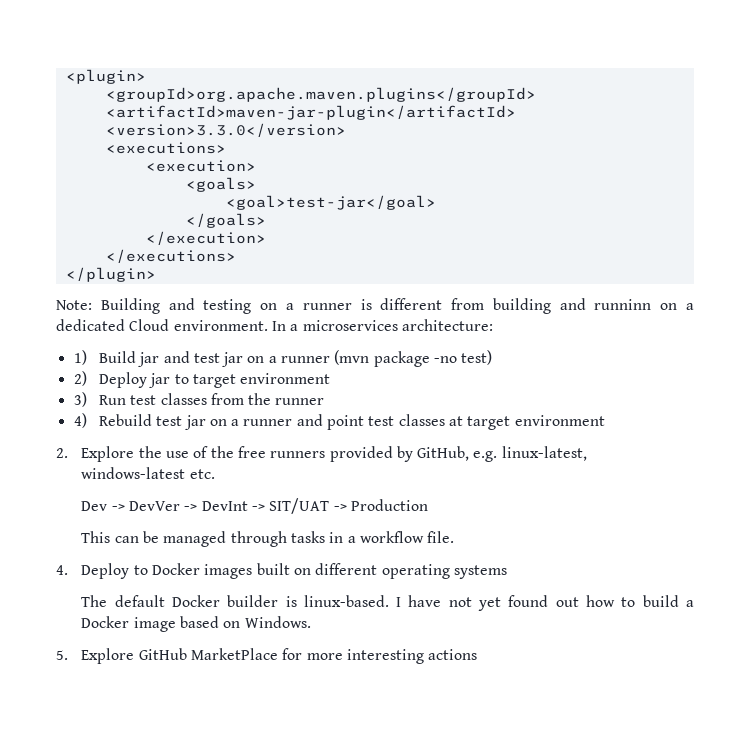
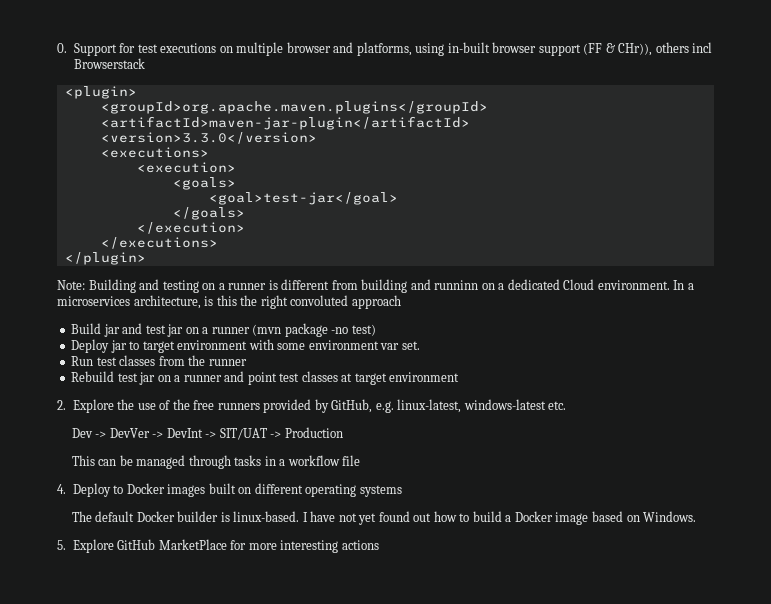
(65, 76) none -> [57,42,713,56] [73,58,145,69] 0. Support for test executions on multiple browser and platforms, using in-built browser support (FF & CHr)), others incl Browserstack //
[401,319,493,331] [73,350,87,365] architecture: // 1) -> [133,295,401,309] architecture, is this the right convoluted approach //
[73,371,87,386] 2) -> (376, 330) none
[73,392,87,407] // 3) -> [248,339,420,350] with some environment var set. //
[73,413,87,428] 4) -> (247, 362) none
[427,531,455,543] file. -> [342,455,361,466] file

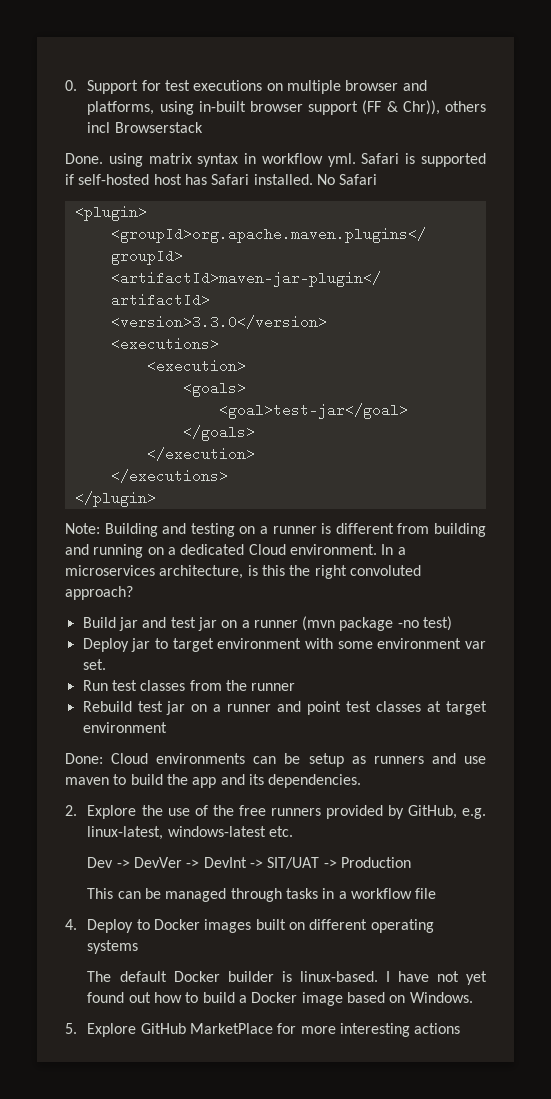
[618,43,653,56] CHr)), -> [402,100,440,115] Chr)),
(145, 63) none -> [65,153,486,167] [65,174,378,185] // Done. using matrix syntax in workflow yml. Safari is supported if self-hosted host has Safari installed. No Safari
[434,280,479,290] runninn -> [93,544,144,558] running
[351,295,401,309] approach -> [65,586,133,600] approach?
(460, 377) none -> [65,753,486,767] [65,774,362,788] // Done: Cloud environments can be setup as runners and use maven to build the app and its dependencies.

